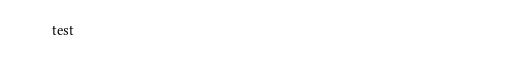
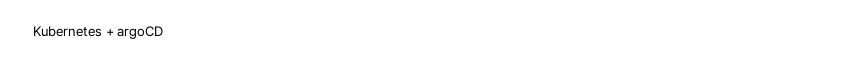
[52,25,74,35] test -> [33,26,164,39] Kubernetes + argoCD

